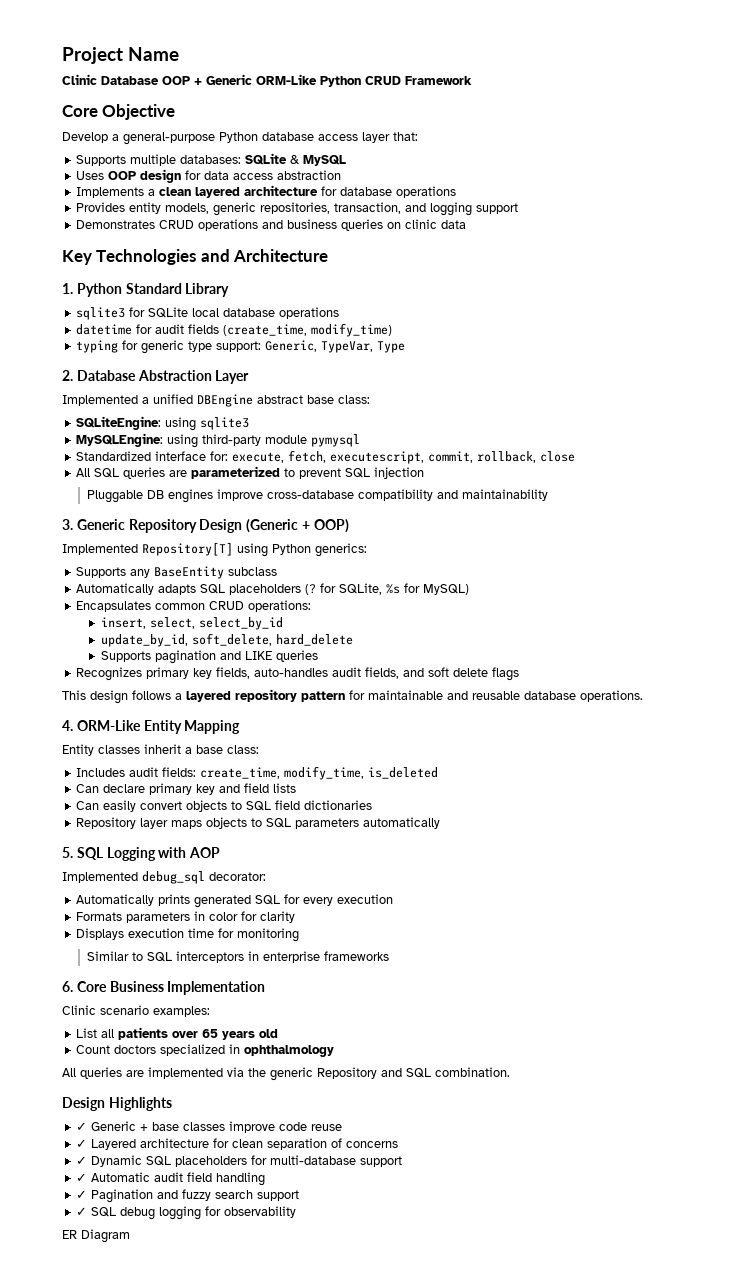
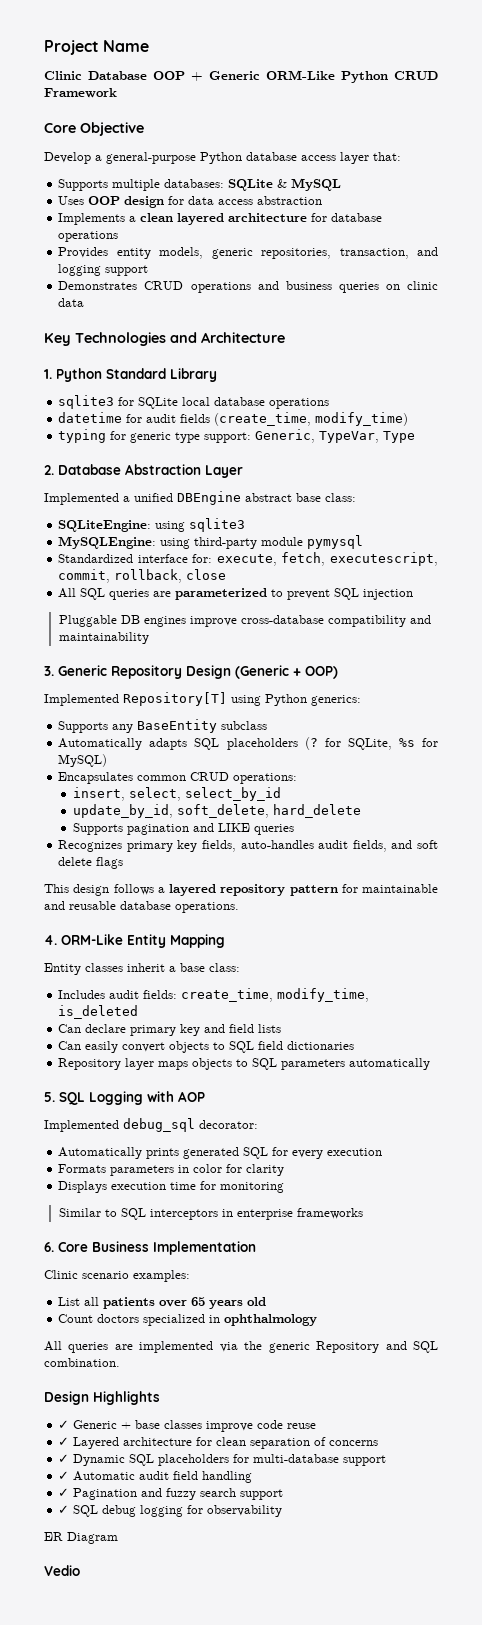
(130, 1236) none -> [44,1565,80,1576] // Vedio

